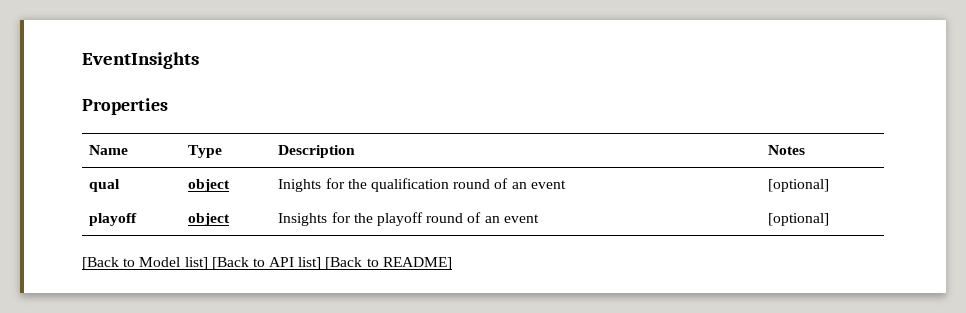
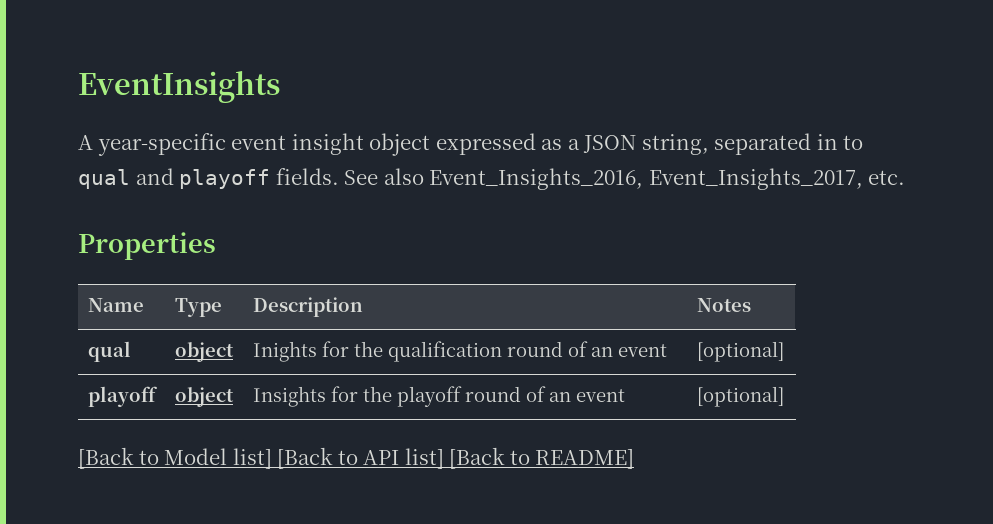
(199, 60) none -> [78,133,864,156] [78,168,906,190] // A year-specific event insight object expressed as a JSON string, separated in to qual and playoff fields. See also Event_Insights_2016, Event_Insights_2017, etc.

